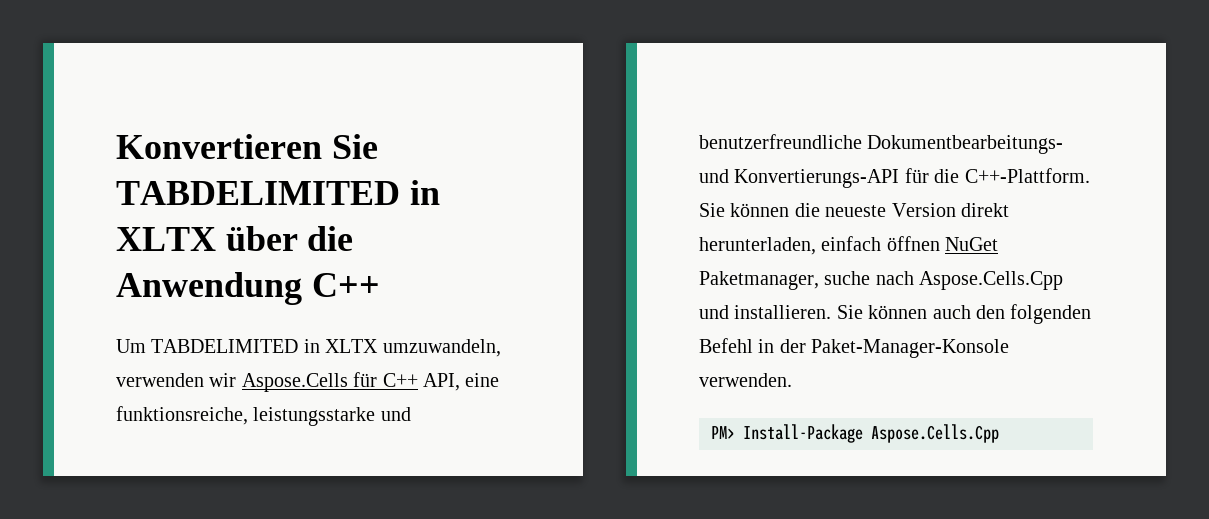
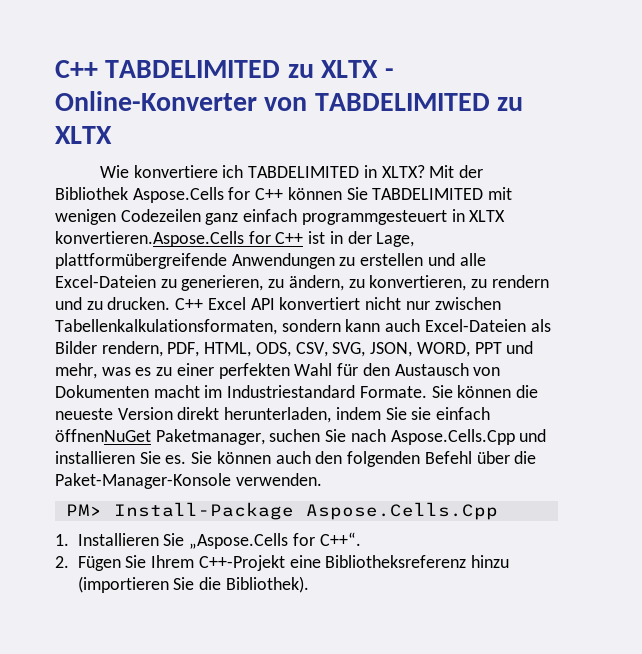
[116,134,378,159] [116,180,440,205] [116,226,354,251] [116,272,380,305] [116,339,501,357] [116,372,500,392] [116,406,411,426] [699,134,1064,154] [699,168,1090,188] Konvertieren Sie TABDELIMITED in XLTX über die Anwendung C++ // Um TABDELIMITED in XLTX umzuwandeln, verwenden wir Aspose.Cells für C++ API, eine funktionsreiche, leistungsstarke und benutzerfreundliche Dokumentbearbeitungs- und Konvertierungs-API für die C++-Plattform. -> [55,60,394,78] [55,91,524,111] [55,126,112,144] [100,165,484,178] [55,187,513,203] [55,209,506,225] [55,231,415,247] [55,253,486,269] [55,275,549,291] [55,297,501,310] [55,319,551,335] [55,341,534,357] [55,363,501,379] [55,385,427,398] C++ TABDELIMITED zu XLTX - Online-Konverter von TABDELIMITED zu XLTX // Wie konvertiere ich TABDELIMITED in XLTX? Mit der Bibliothek Aspose.Cells for C++ können Sie TABDELIMITED mit wenigen Codezeilen ganz einfach programmgesteuert in XLTX konvertieren.Aspose.Cells for C++ ist in der Lage, plattformübergreifende Anwendungen zu erstellen und alle Excel-Dateien zu generieren, zu ändern, zu konvertieren, zu rendern und zu drucken. C++ Excel API konvertiert nicht nur zwischen Tabellenkalkulationsformaten, sondern kann auch Excel-Dateien als Bilder rendern, PDF, HTML, ODS, CSV, SVG, JSON, WORD, PPT und mehr, was es zu einer perfekten Wahl für den Austausch von Dokumenten macht im Industriestandard Formate.
[821,236,999,251] [699,271,1064,290] [699,305,832,319] einfach öffnen NuGet Paketmanager, suche nach Aspose.Cells.Cpp und installieren. -> [335,407,491,420] [55,429,547,445] [55,451,187,464] indem Sie sie einfach öffnenNuGet Paketmanager, suchen Sie nach Aspose.Cells.Cpp und installieren Sie es.
[758,339,806,353] in der -> [476,451,537,464] über die
(999, 433) none -> [55,532,361,549] [55,555,510,571] [77,576,309,593] // 1. Installieren Sie „Aspose.Cells for C++“. // 2. Fügen Sie Ihrem C++-Projekt eine Bibliotheksreferenz hinzu (importieren Sie die Bibliothek).

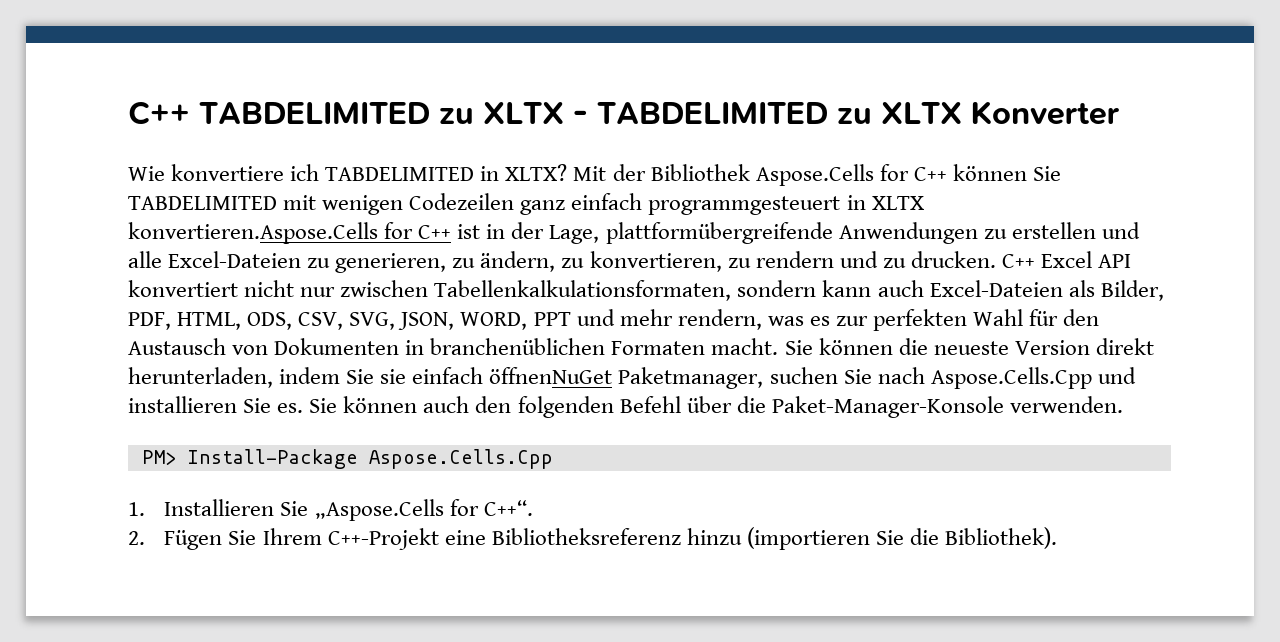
[55,91,524,111] [55,126,112,144] Online-Konverter von TABDELIMITED zu XLTX -> [597,101,1119,125] TABDELIMITED zu XLTX Konverter
[55,341,163,357] Bilder rendern, -> [1100,280,1164,301] Bilder,
[55,363,214,379] mehr, was es zu einer -> [619,309,868,330] mehr rendern, was es zur
[153,385,427,398] macht im Industriestandard Formate. -> [405,338,779,355] in branchenüblichen Formaten macht.

